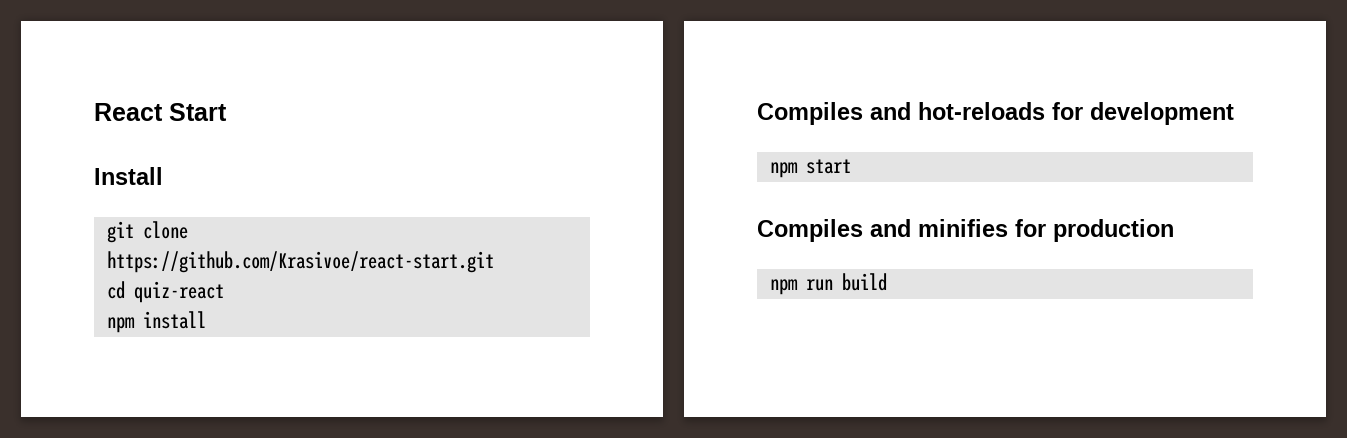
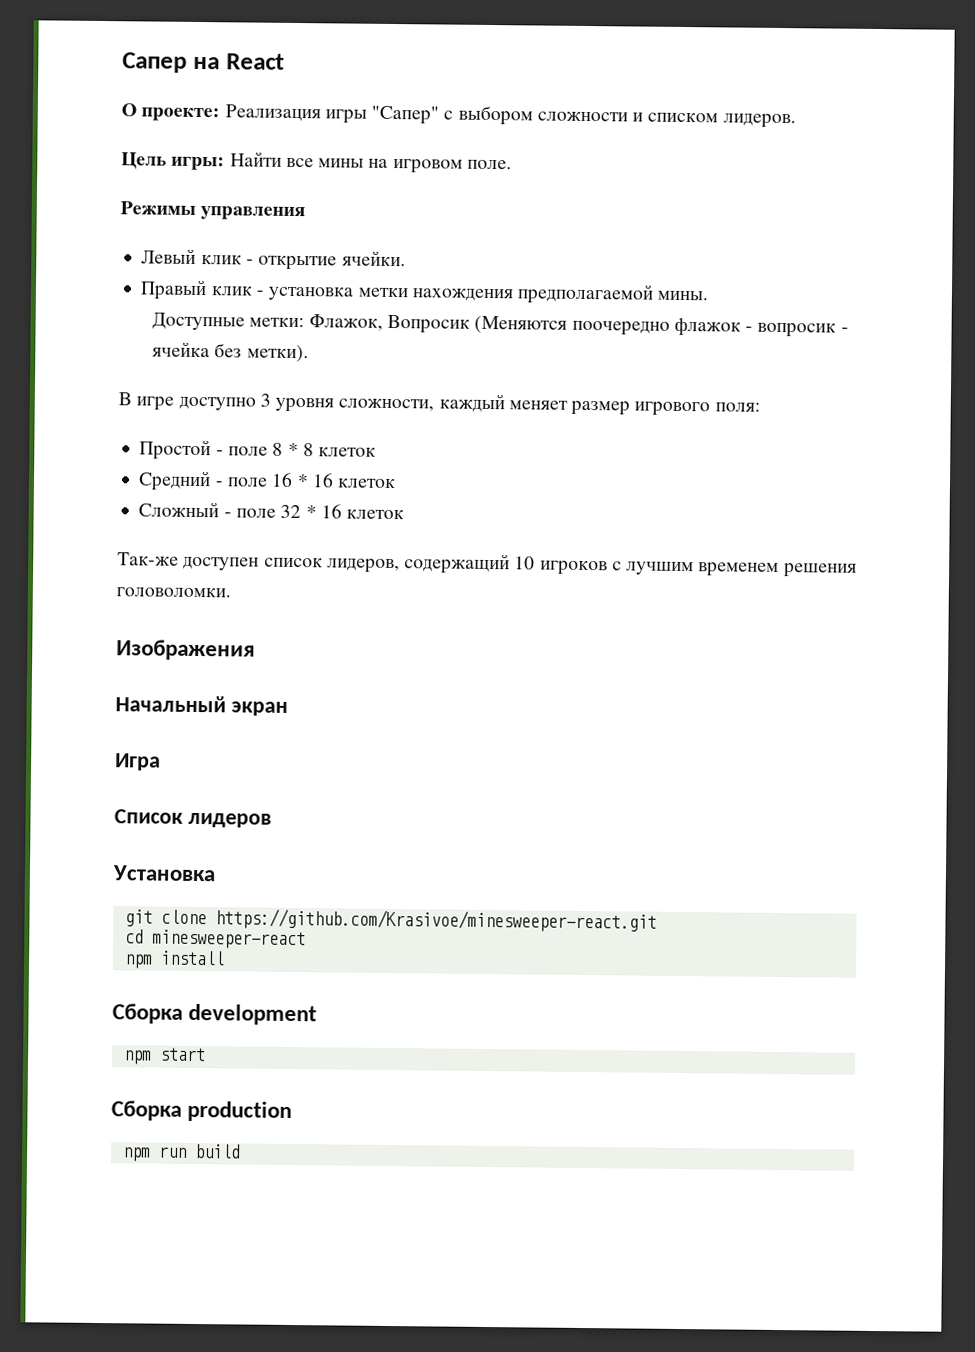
(94, 112) none -> [122,52,220,73] Сапер на
[169,103,227,121] [94,167,163,185] Start // Install -> [121,103,796,129] [121,151,512,174] [120,201,306,221] [141,248,406,271] [140,279,709,305] [152,312,849,338] [152,341,309,363] [118,392,760,417] [139,439,377,461] [138,470,397,492] [138,501,405,520] [117,552,857,578] [116,587,231,598] [116,639,255,661] [115,695,288,716] [115,753,161,771] [114,809,272,828] [112,865,216,882] // О проекте: Реализация игры "Сапер" с выбором сложности и списком лидеров. // Цель игры: Найти все мины на игровом поле. // Режимы управления // Левый клик - открытие ячейки. // Правый клик - установка метки нахождения предполагаемой мины. // Доступные метки: Флажок, Вопросик (Меняются поочередно флажок - вопросик - ячейка без метки). // В игре доступно 3 уровня сложности, каждый меняет размер игрового поля: // Простой - поле 8 * 8 клеток // Средний - поле 16 * 16 клеток // Сложный - поле 32 * 16 клеток // Так-же доступен список лидеров, содержащий 10 игроков с лучшим временем решения головоломки. // Изображения // Начальный экран // Игра // Список лидеров // Установка
[106,251,494,273] https://github.com/Krasivoe/react-start.git -> [214,908,657,933] https://github.com/Krasivoe/minesweeper-react.git
[133,281,224,303] quiz-react -> [151,929,306,950] minesweeper-react
[757,102,1083,125] Compiles and hot-reloads for -> [112,1003,183,1024] Сборка
[757,219,1046,242] Compiles and minifies for -> [111,1100,182,1121] Сборка

